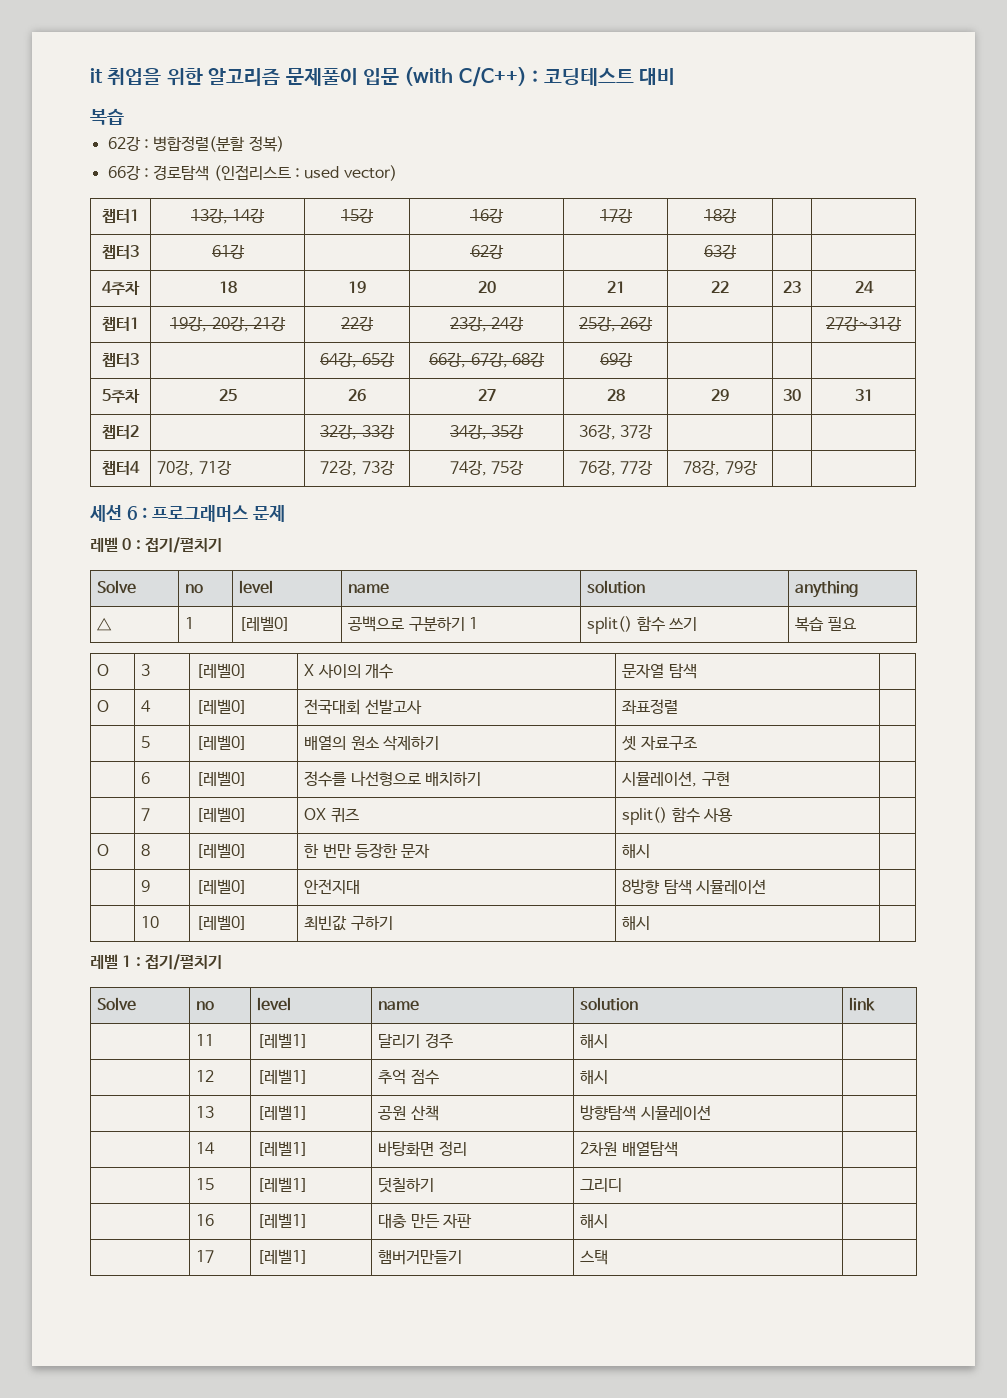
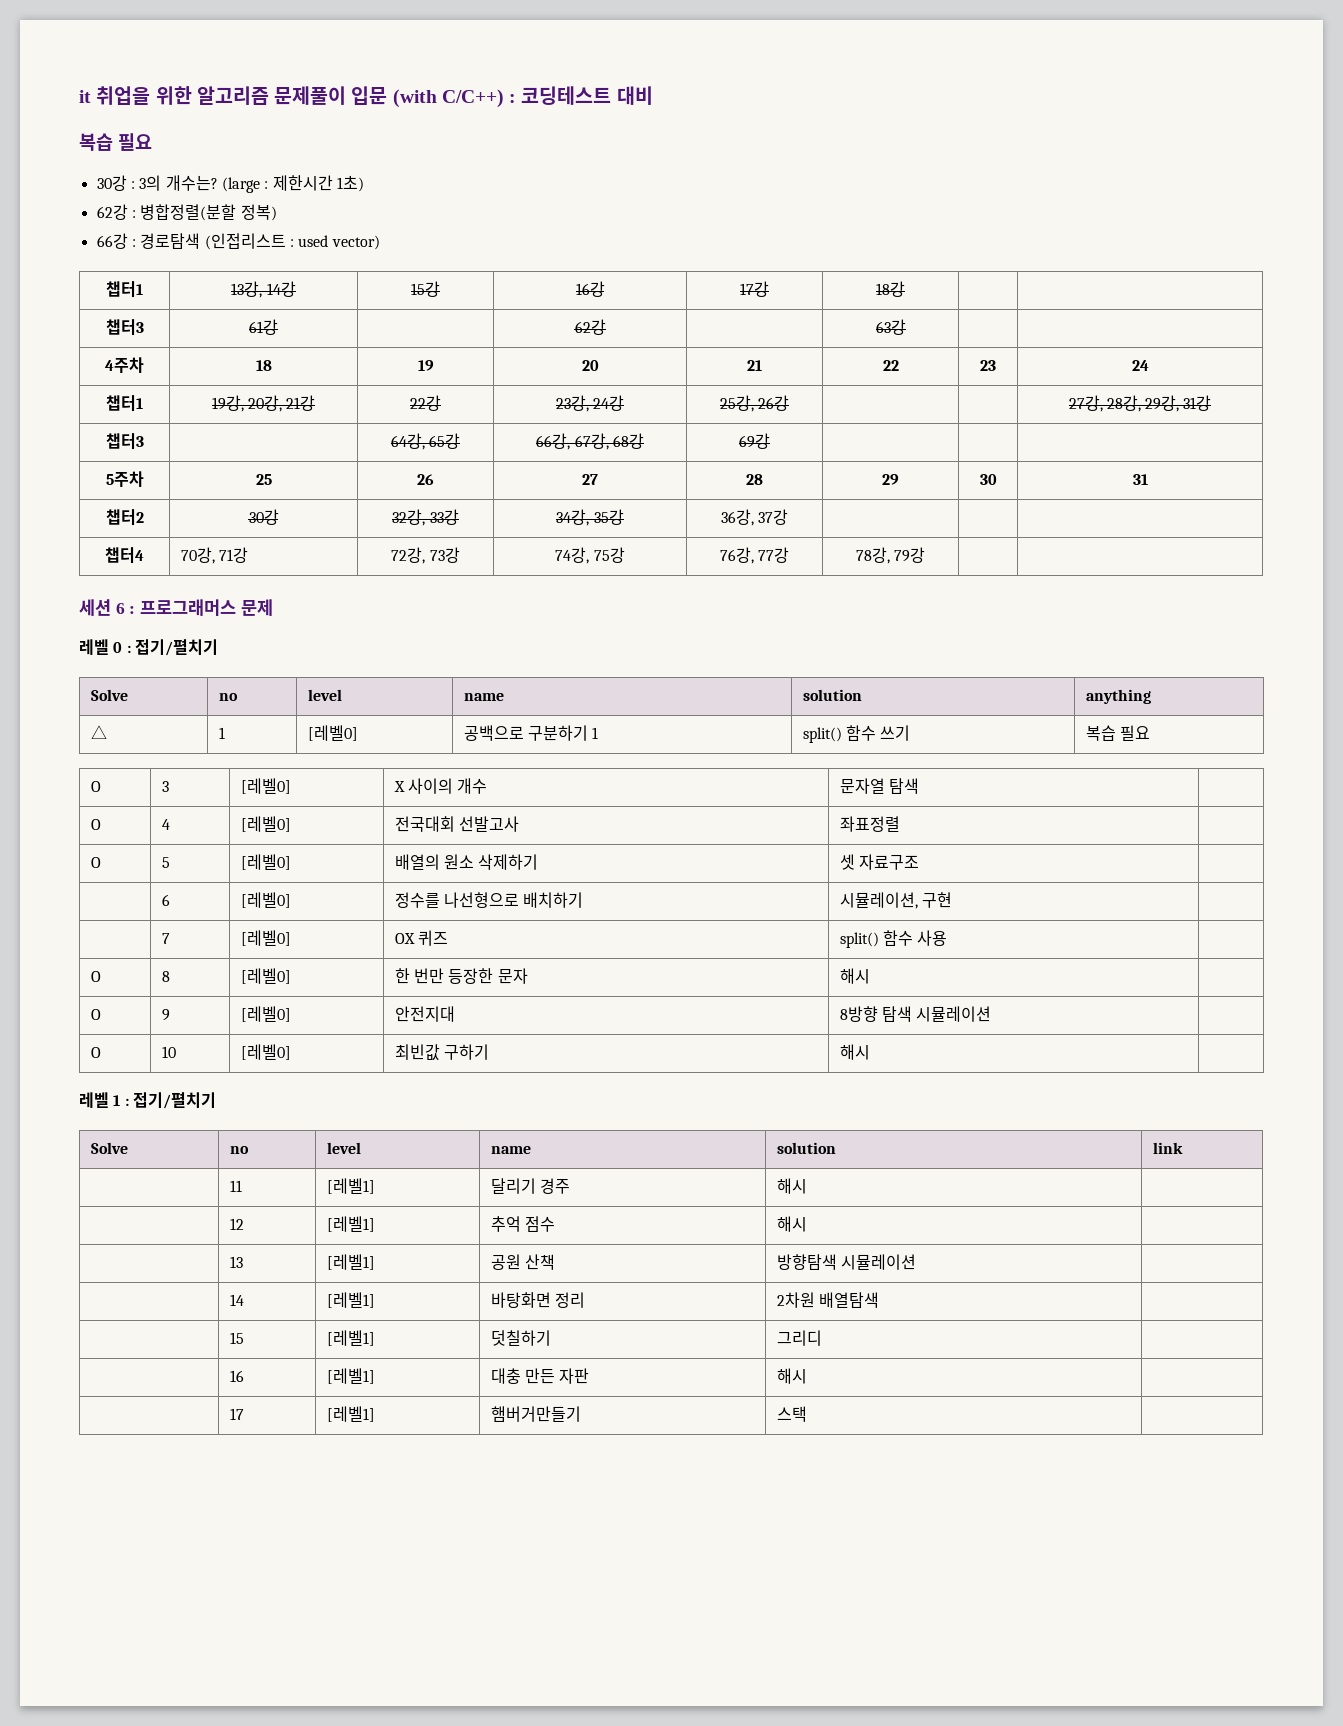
(124, 116) none -> [118,133,152,151] [96,175,364,193] 필요 // 30강 : 3의 개수는? (large : 제한시간 1초)
[826,316,902,331] 27강~31강 -> [1068,395,1212,412] 27강, 28강, 29강, 31강
(139, 432) none -> [248,509,279,525] 30강
(679, 706) none -> [90,857,101,868] O
(651, 851) none -> [90,1009,101,1020] O
(766, 886) none -> [90,1047,101,1058] O

